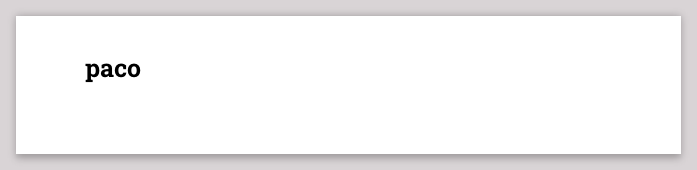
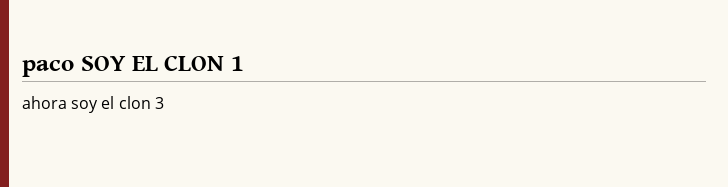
(141, 73) none -> [80,55,244,71] [22,96,164,113] SOY EL CLON 1 // ahora soy el clon 3

